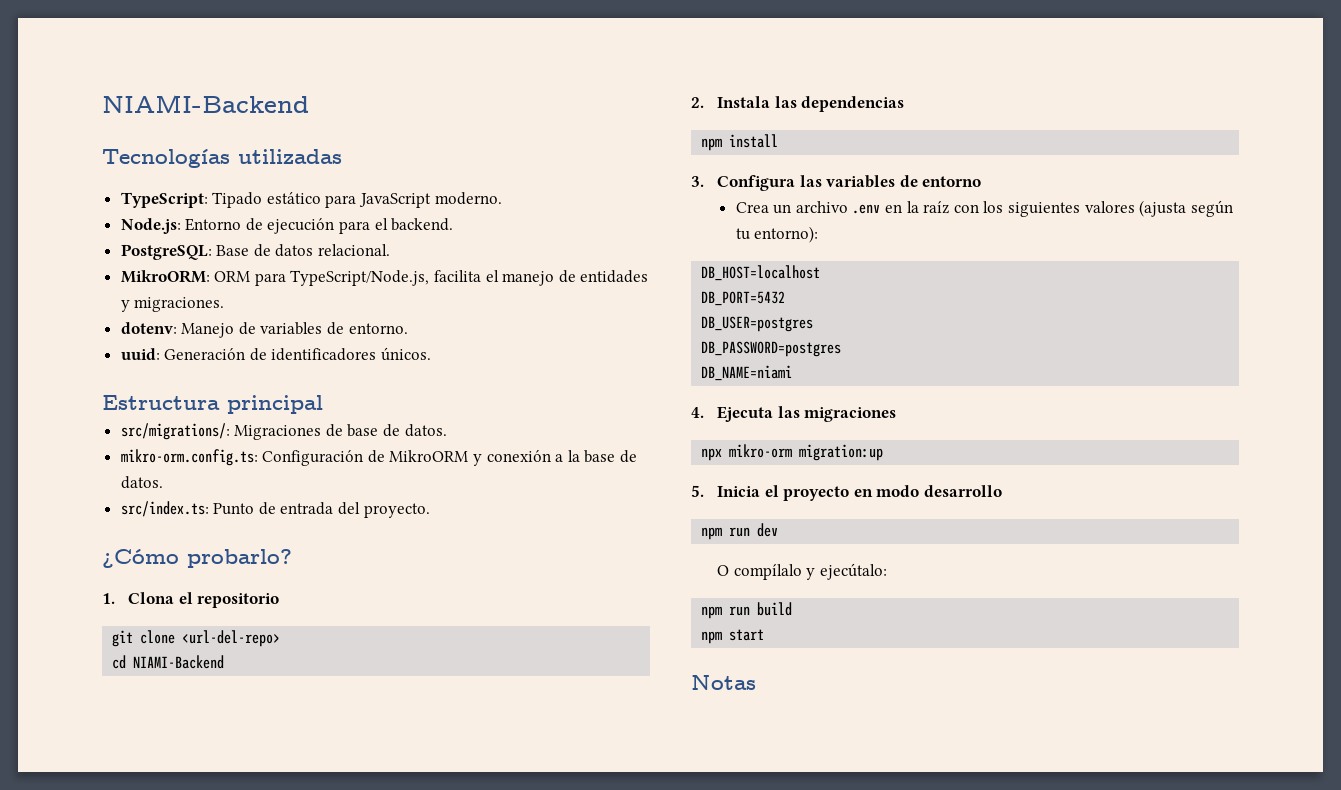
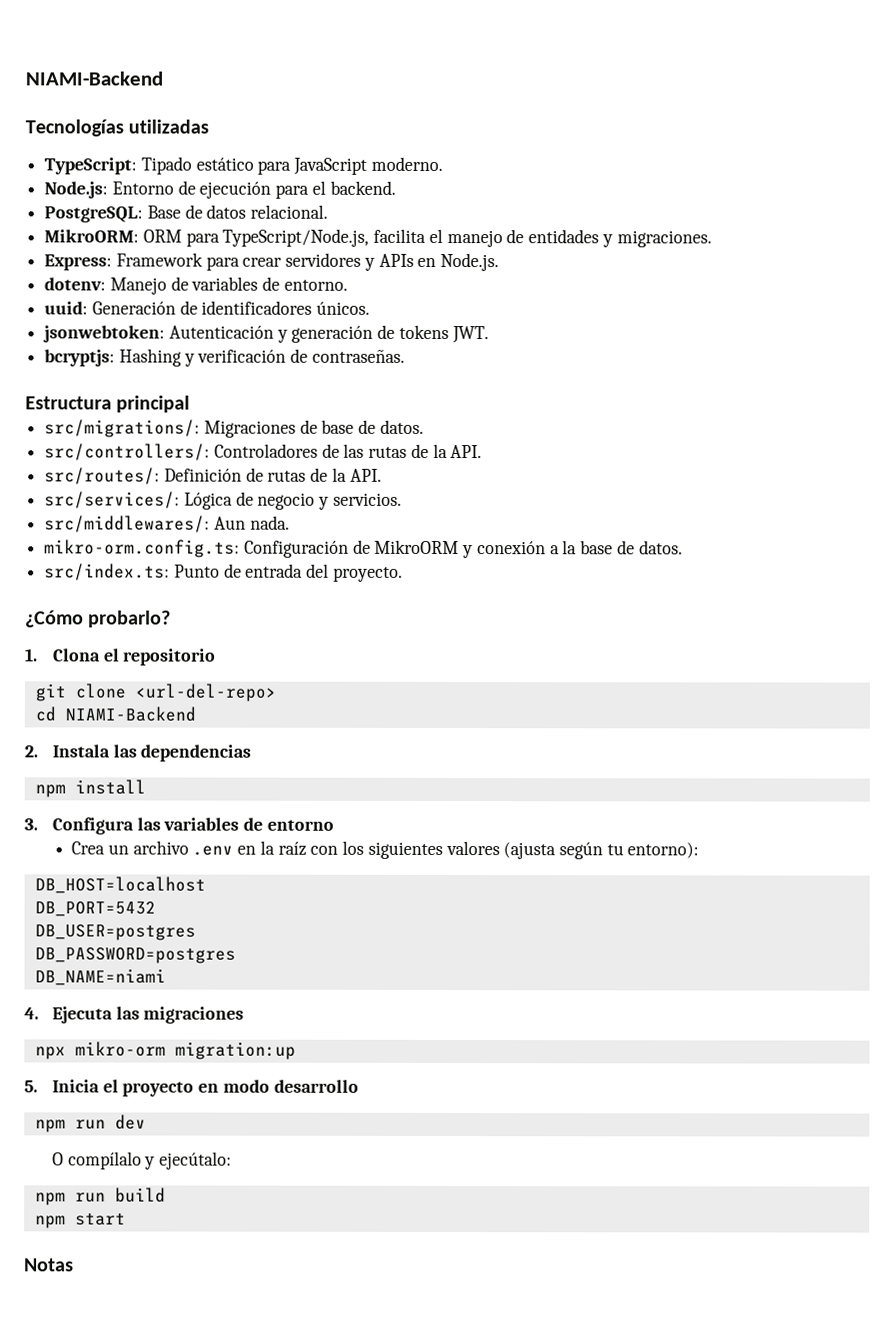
(225, 304) none -> [44,252,500,272] // Express: Framework para crear servidores y APIs en Node.js.
(432, 354) none -> [43,324,489,344] [44,348,405,367] // jsonwebtoken: Autenticación y generación de tokens JWT. // bcryptjs: Hashing y verificación de contraseñas.
(447, 430) none -> [44,443,483,461] [44,467,382,485] [44,491,402,510] [44,515,290,533] // src/controllers/: Controladores de las rutas de la API. // src/routes/: Definición de rutas de la API. // src/services/: Lógica de negocio y servicios. // src/middlewares/: Aun nada.

